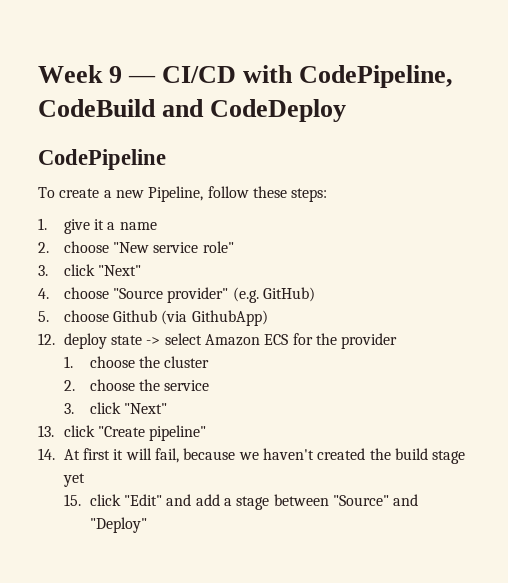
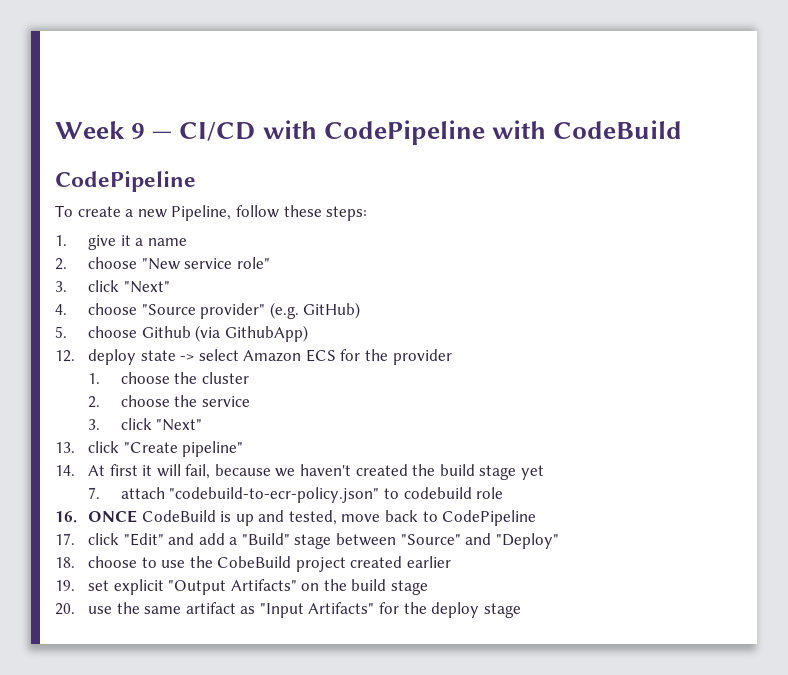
[299,65,454,88] [38,99,347,122] CodePipeline, CodeBuild and CodeDeploy -> [323,120,683,145] CodePipeline with CodeBuild
[63,494,81,506] 15. -> [87,487,504,503] [55,510,537,526] [55,533,75,545] 7. attach "codebuild-to-ecr-policy.json" to codebuild role // 16. ONCE CodeBuild is up and tested, move back to CodePipeline // 17.
(232, 502) none -> [241,533,290,545] "Build"
(147, 525) none -> [55,556,452,572] [55,579,429,595] [55,602,521,618] // 18. choose to use the CobeBuild project created earlier // 19. set explicit "Output Artifacts" on the build stage // 20. use the same artifact as "Input Artifacts" for the deploy stage

